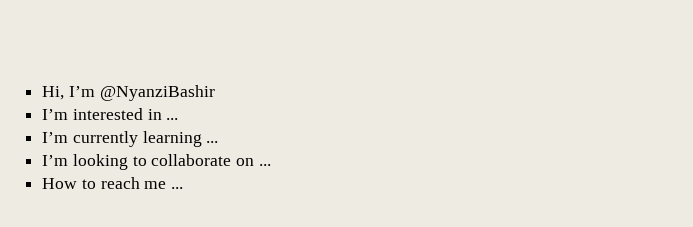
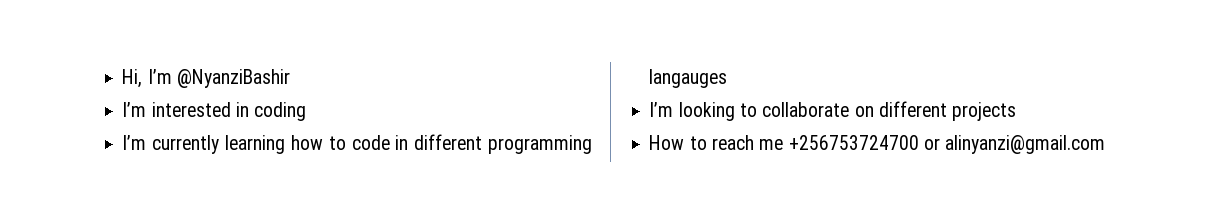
[166,118,179,120] ... -> [254,102,307,121] coding
[206,141,219,143] ... -> [290,134,592,154] [649,69,728,88] how to code in different programming langauges
[258,164,271,166] ... -> [878,101,1017,121] different projects
[171,187,184,189] ... -> [788,135,1106,154] +256753724700 or alinyanzi@gmail.com

